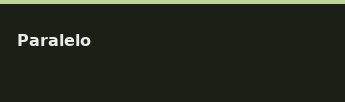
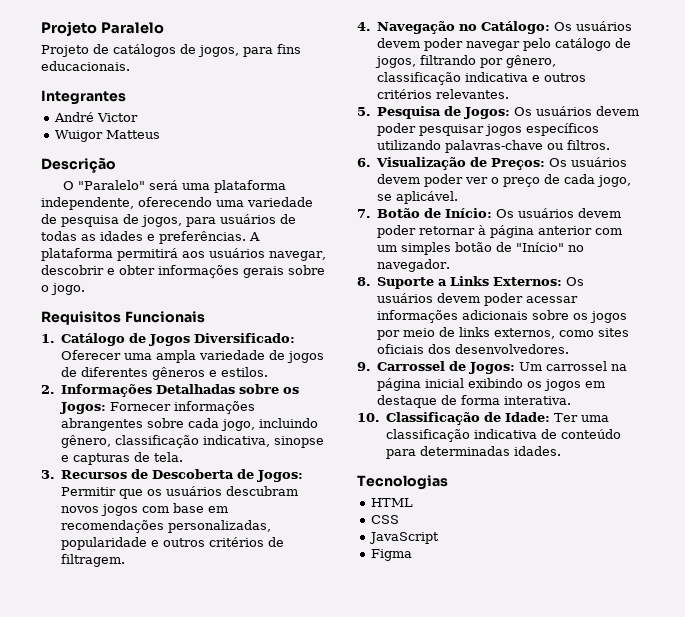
(17, 40) none -> [41,21,97,36] Projeto
(91, 40) none -> [41,44,301,57] [41,61,130,71] [41,90,126,105] [53,112,138,122] [54,130,160,142] [41,157,116,173] [63,180,287,193] [41,197,313,210] [41,214,296,227] [41,231,260,244] [41,248,326,261] [41,265,325,278] [41,283,85,295] [41,311,205,325] [41,333,296,346] [61,350,325,363] [61,367,269,380] [41,384,300,397] [60,401,256,414] [61,418,319,431] [61,435,325,448] [61,452,184,465] [41,469,304,482] [61,486,299,499] [61,503,229,516] [61,520,272,533] [61,537,285,550] [61,554,126,567] [357,21,633,34] [377,38,632,51] [375,55,557,68] [377,72,587,85] [377,89,510,99] [357,106,640,119] [377,123,600,136] [377,140,611,153] [357,157,628,170] [377,174,632,187] [377,191,459,204] [357,208,622,218] [377,225,623,238] [377,242,585,255] [377,259,451,272] [357,276,585,289] [377,293,579,306] [377,310,628,323] [377,327,630,340] [377,344,570,354] [357,361,628,374] [377,378,606,391] [377,395,572,408] [357,412,610,425] [386,429,622,442] [386,446,562,459] [357,475,448,490] [370,498,413,507] [370,515,399,524] [368,532,439,544] [370,549,412,561] // Projeto de catálogos de jogos, para fins educacionais. // Integrantes // André Victor // Wuigor Matteus // Descrição // O "Paralelo" será uma plataforma independente, oferecendo uma variedade de pesquisa de jogos, para usuários de todas as idades e preferências. A plataforma permitirá aos usuários navegar, descobrir e obter informações gerais sobre o jogo. // Requisitos Funcionais // 1. Catálogo de Jogos Diversificado: Oferecer uma ampla variedade de jogos de diferentes gêneros e estilos. // 2. Informações Detalhadas sobre os Jogos: Fornecer informações abrangentes sobre cada jogo, incluindo gênero, classificação indicativa, sinopse e capturas de tela. // 3. Recursos de Descoberta de Jogos: Permitir que os usuários descubram novos jogos com base em recomendações personalizadas, popularidade e outros critérios de filtragem. // 4. Navegação no Catálogo: Os usuários devem poder navegar pelo catálogo de jogos, filtrando por gênero, classificação indicativa e outros critérios relevantes. // 5. Pesquisa de Jogos: Os usuários devem poder pesquisar jogos específicos utilizando palavras-chave ou filtros. // 6. Visualização de Preços: Os usuários devem poder ver o preço de cada jogo, se aplicável. // 7. Botão de Início: Os usuários devem poder retornar à página anterior com um simples botão de "Início" no navegador. // 8. Suporte a Links Externos: Os usuários devem poder acessar informações adicionais sobre os jogos por meio de links externos, como sites oficiais dos desenvolvedores. // 9. Carrossel de Jogos: Um carrossel na página inicial exibindo os jogos em destaque de forma interativa. // 10. Classificação de Idade: Ter uma classificação indicativa de conteúdo para determinadas idades. // Tecnologias // HTML // CSS // JavaScript // Figma

